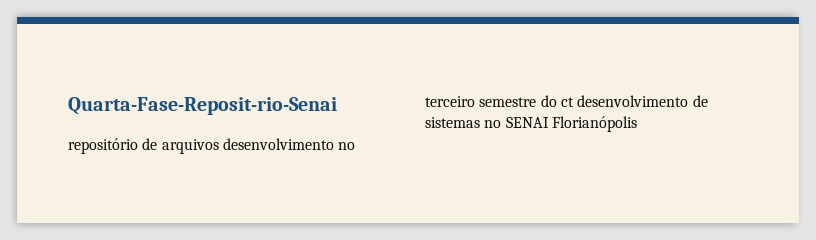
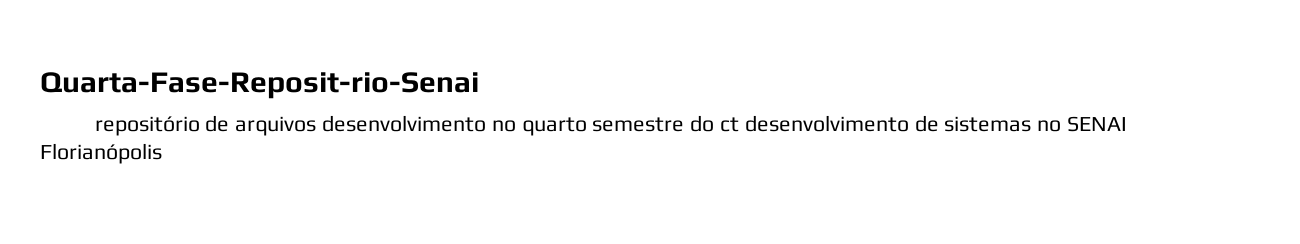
[425,96,475,107] terceiro -> [521,117,587,136] quarto

